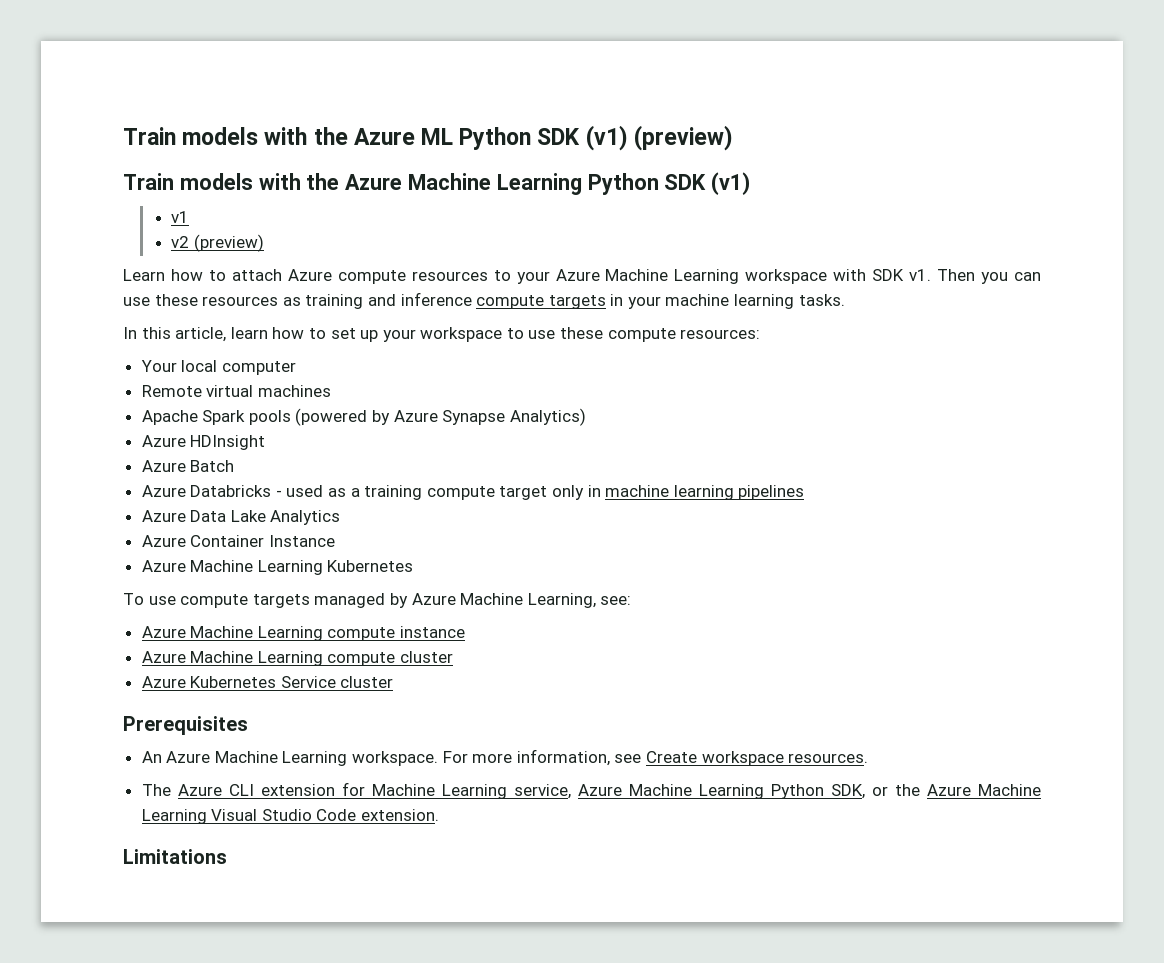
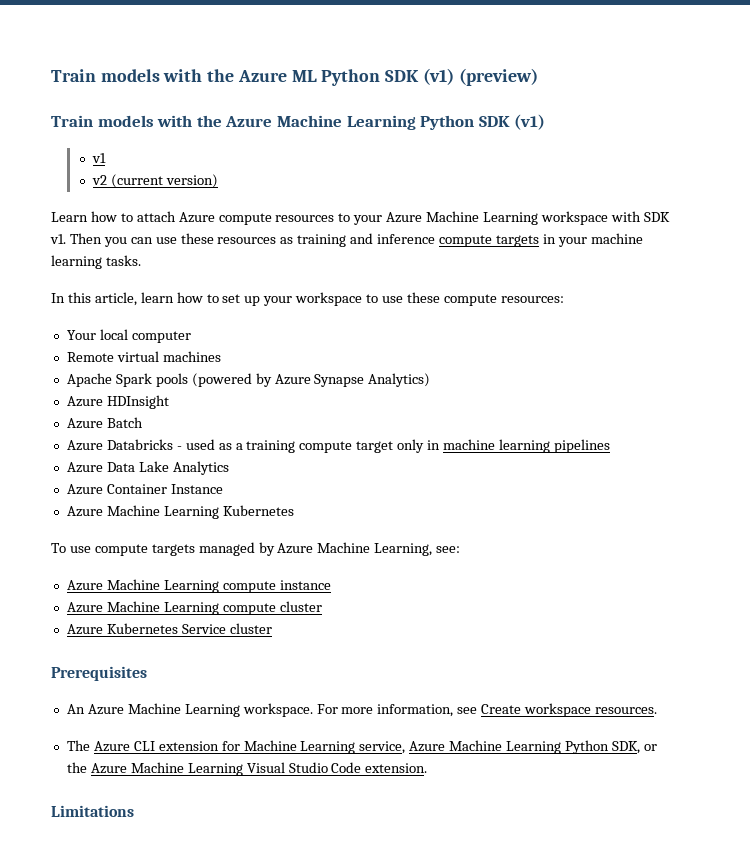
[193,234,264,252] (preview) -> [111,174,219,188] (current version)

